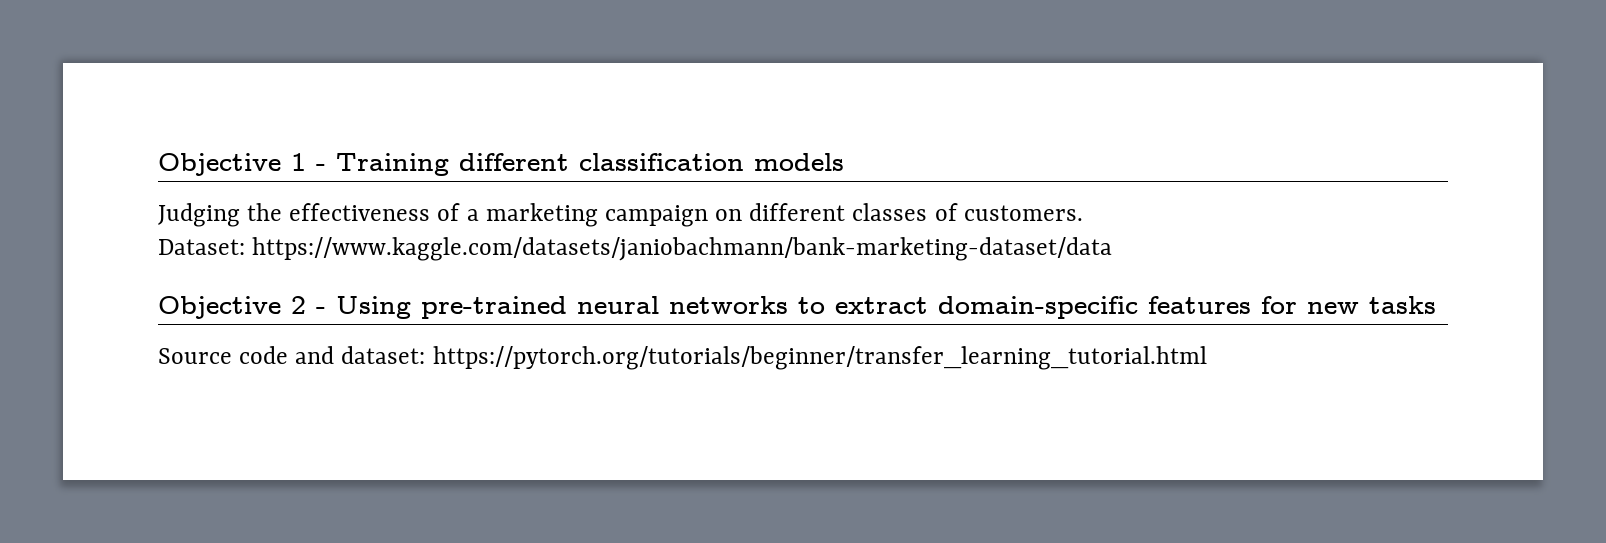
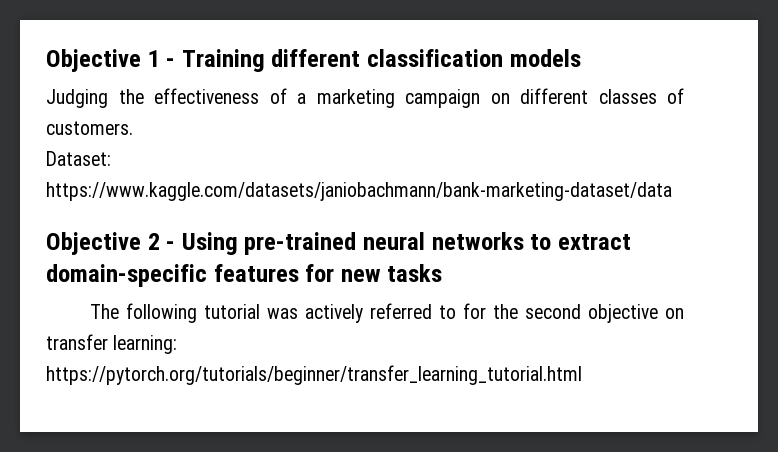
[158,346,426,364] Source code and dataset: -> [90,303,685,323] [46,334,178,354] The following tutorial was actively referred to for the second objective on transfer learning:

